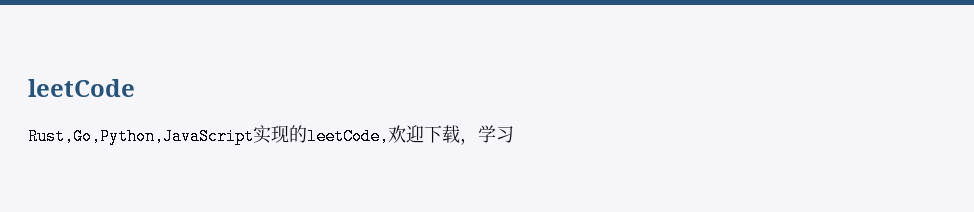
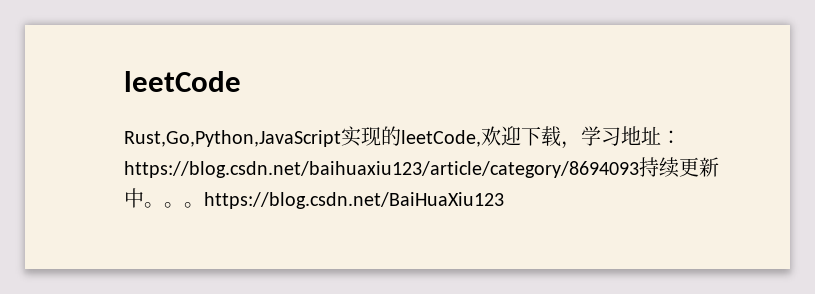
(514, 134) none -> [621,126,681,145] [124,157,719,178] [124,188,504,209] 地址：https://blog.csdn.net/baihuaxiu123/article/category/8694093持续更新中。。。https://blog.csdn.net/BaiHuaXiu123

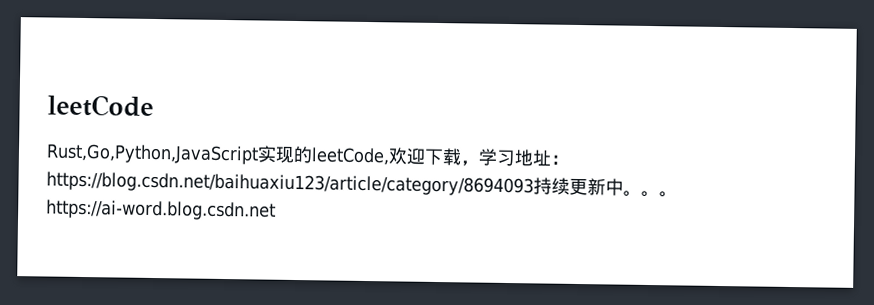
[204,192,504,209] https://blog.csdn.net/BaiHuaXiu123 -> [46,199,276,221] https://ai-word.blog.csdn.net

